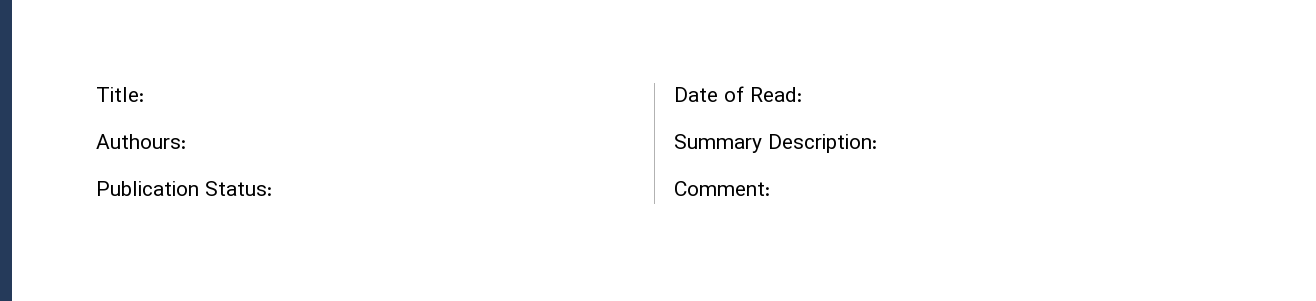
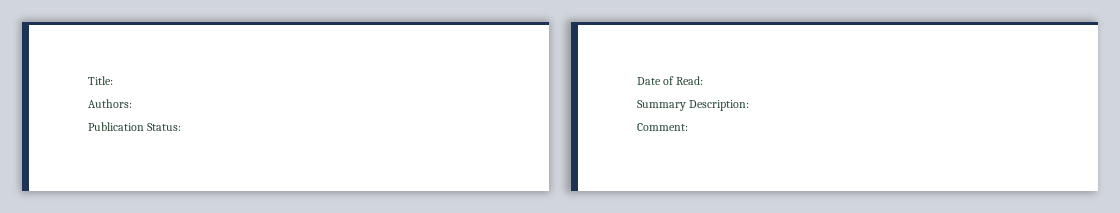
[96,134,186,149] Authours: -> [88,99,132,108] Authors:

